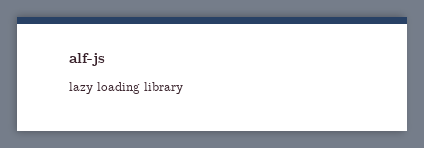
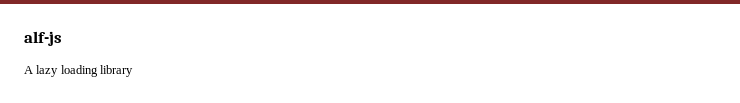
(105, 59) none -> [24,66,33,74] A

